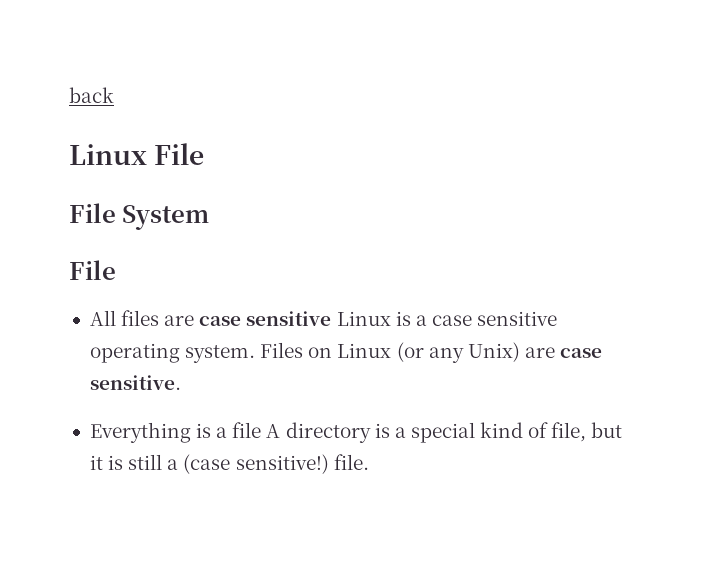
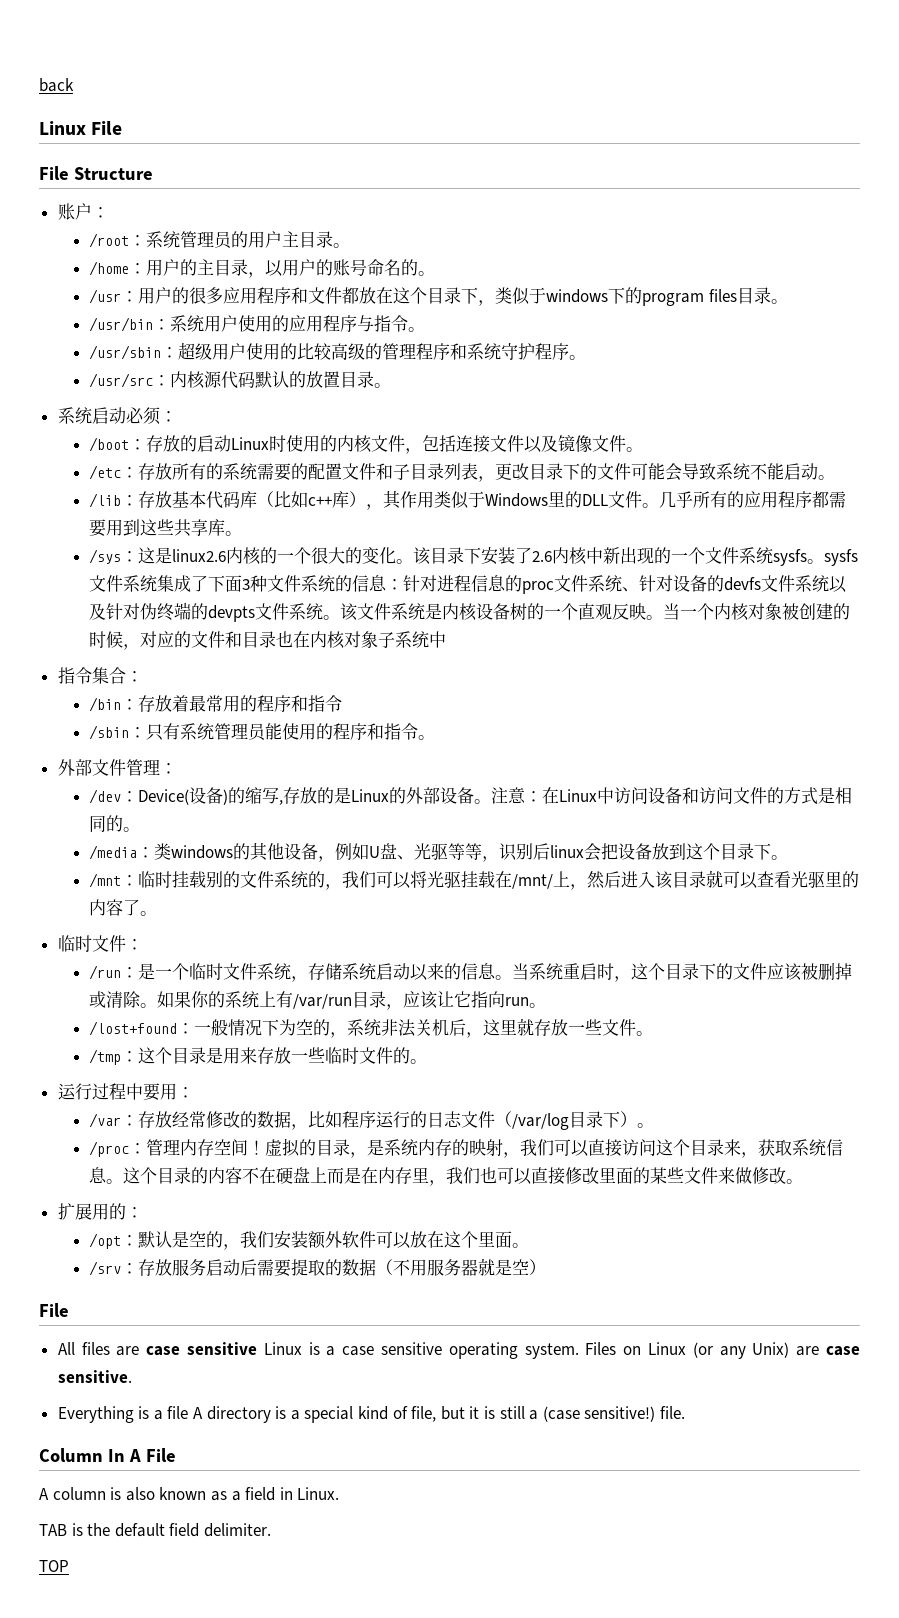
[122,205,210,230] System -> [73,167,153,180] [57,203,109,220] [89,231,351,249] [89,259,436,278] [89,287,788,306] [89,315,426,332] [89,342,587,360] [89,371,392,389] [57,407,177,425] [89,434,644,454] [89,463,836,482] [89,490,847,510] [89,519,243,537] [89,547,859,566] [89,575,848,594] [89,602,851,622] [89,631,447,650] [57,667,143,684] [89,695,343,712] [89,723,436,741] [57,759,177,776] [89,787,853,805] [89,815,141,832] [89,842,789,862] [89,870,860,890] [89,899,158,916] [57,935,143,952] [89,962,853,982] [89,991,547,1010] [89,1018,654,1038] [89,1047,428,1065] [57,1083,194,1101] [89,1111,655,1130] [89,1138,844,1158] [89,1167,804,1186] [57,1203,143,1220] [89,1231,530,1250] [89,1258,547,1277] Structure // 账户： // /root：系统管理员的用户主目录。 // /home：用户的主目录，以用户的账号命名的。 // /usr：用户的很多应用程序和文件都放在这个目录下，类似于windows下的program files目录。 // /usr/bin：系统用户使用的应用程序与指令。 // /usr/sbin：超级用户使用的比较高级的管理程序和系统守护程序。 // /usr/src：内核源代码默认的放置目录。 // 系统启动必须： // /boot：存放的启动Linux时使用的内核文件，包括连接文件以及镜像文件。 // /etc：存放所有的系统需要的配置文件和子目录列表，更改目录下的文件可能会导致系统不能启动。 // /lib：存放基本代码库（比如c++库），其作用类似于Windows里的DLL文件。几乎所有的应用程序都需要用到这些共享库。 // /sys：这是linux2.6内核的一个很大的变化。该目录下安装了2.6内核中新出现的一个文件系统sysfs。sysfs文件系统集成了下面3种文件系统的信息：针对进程信息的proc文件系统、针对设备的devfs文件系统以及针对伪终端的devpts文件系统。该文件系统是内核设备树的一个直观反映。当一个内核对象被创建的时候，对应的文件和目录也在内核对象子系统中 // 指令集合： // /bin：存放着最常用的程序和指令 // /sbin：只有系统管理员能使用的程序和指令。 // 外部文件管理： // /dev：Device(设备)的缩写,存放的是Linux的外部设备。注意：在Linux中访问设备和访问文件的方式是相同的。 // /media：类windows的其他设备，例如U盘、光驱等等，识别后linux会把设备放到这个目录下。 // /mnt：临时挂载别的文件系统的，我们可以将光驱挂载在/mnt/上，然后进入该目录就可以查看光驱里的内容了。 // 临时文件： // /run：是一个临时文件系统，存储系统启动以来的信息。当系统重启时，这个目录下的文件应该被删掉或清除。如果你的系统上有/var/run目录，应该让它指向run。 // /lost+found：一般情况下为空的，系统非法关机后，这里就存放一些文件。 // /tmp：这个目录是用来存放一些临时文件的。 // 运行过程中要用： // /var：存放经常修改的数据，比如程序运行的日志文件（/var/log目录下）。 // /proc：管理内存空间！虚拟的目录，是系统内存的映射，我们可以直接访问这个目录来，获取系统信息。这个目录的内容不在硬盘上而是在内存里，我们也可以直接修改里面的某些文件来做修改。 // 扩展用的： // /opt：默认是空的，我们安装额外软件可以放在这个里面。 // /srv：存放服务启动后需要提取的数据（不用服务器就是空）
(369, 462) none -> [39,1448,176,1462] [39,1487,340,1501] [39,1523,271,1537] [39,1560,69,1572] // Column In A File // A column is also known as a field in Linux. // TAB is the default field delimiter. // TOP

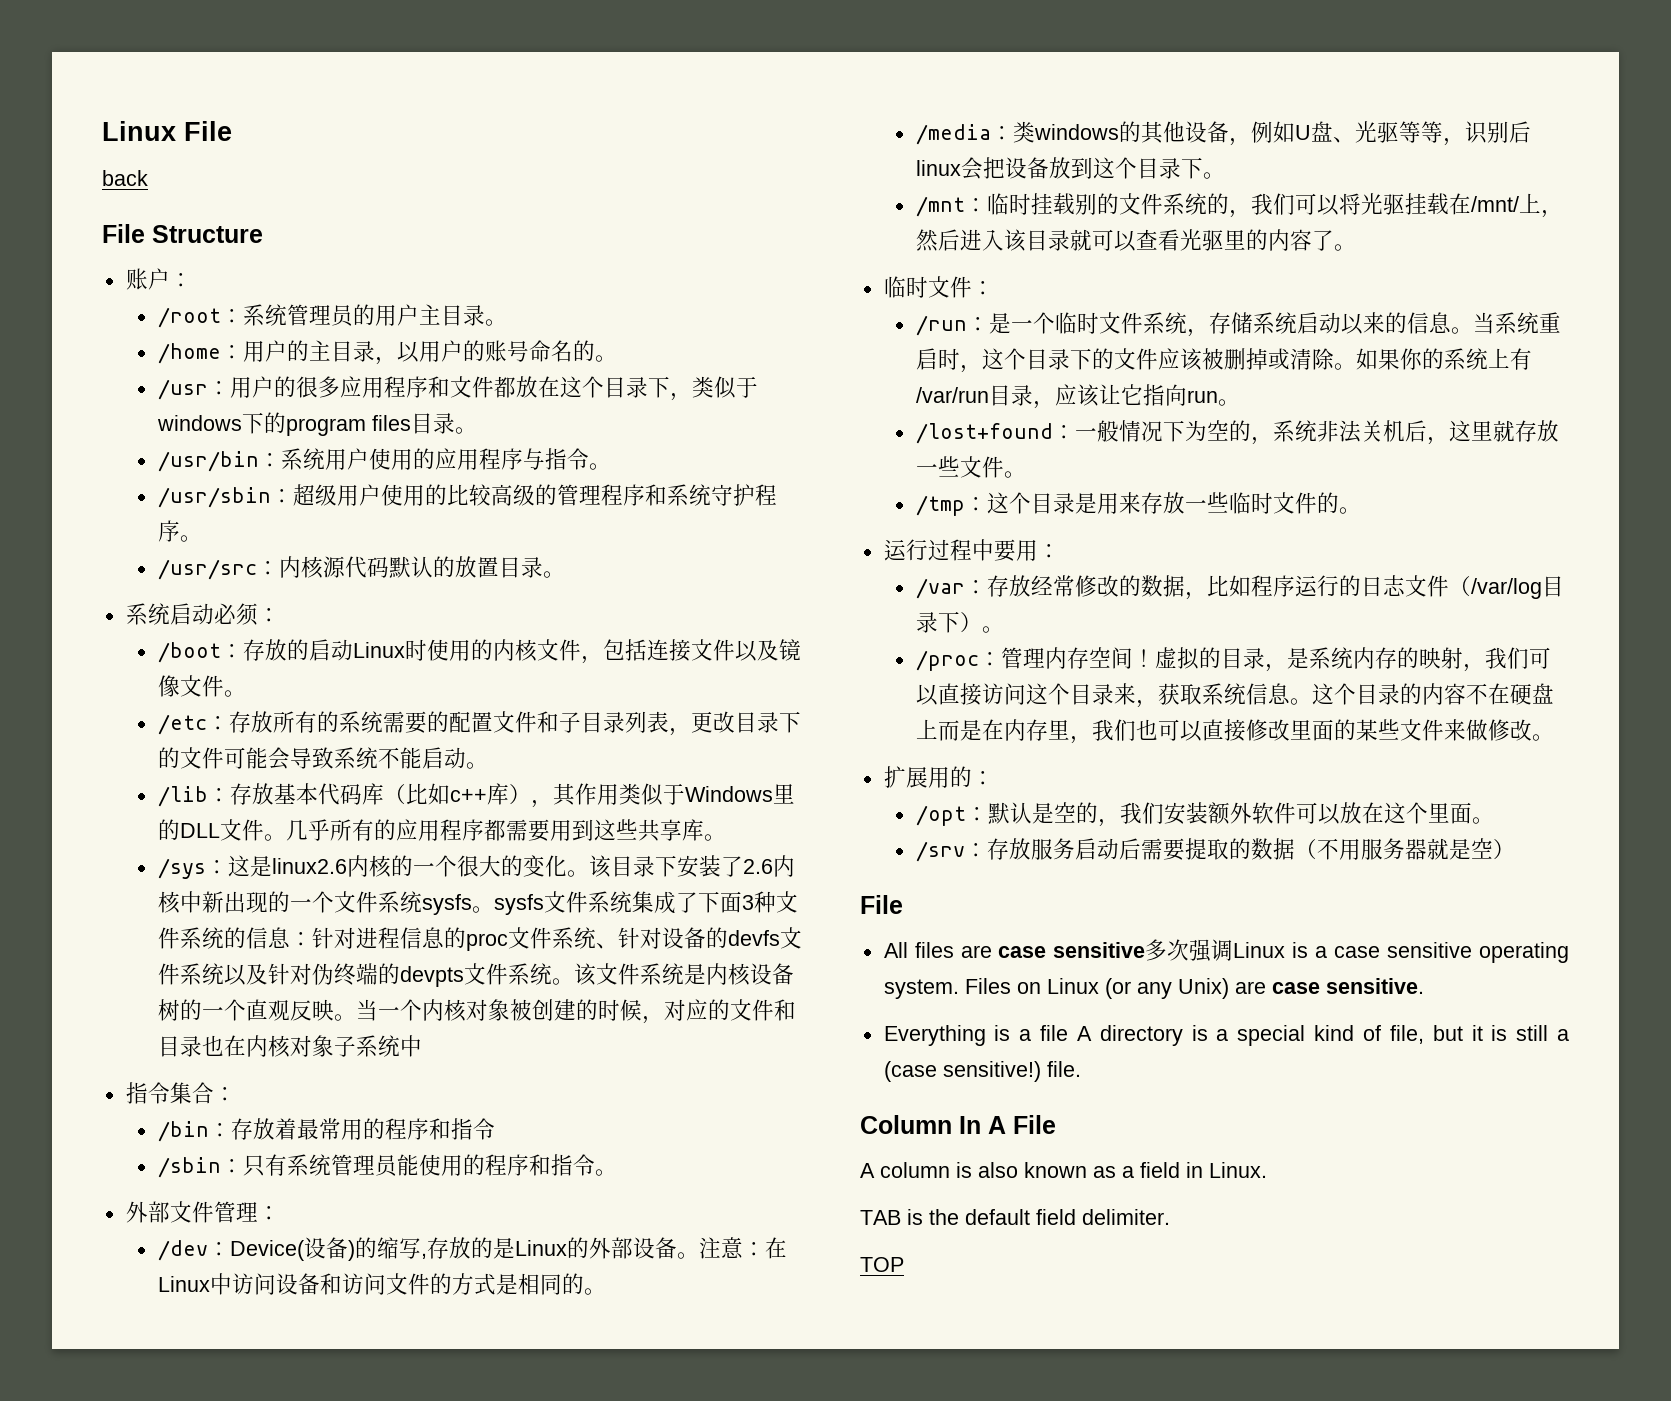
[39,78,74,92] back // -> (102, 131) none
(123, 128) none -> [102,170,148,186] // back
(257, 1348) none -> [1145,939,1234,962] 多次强调

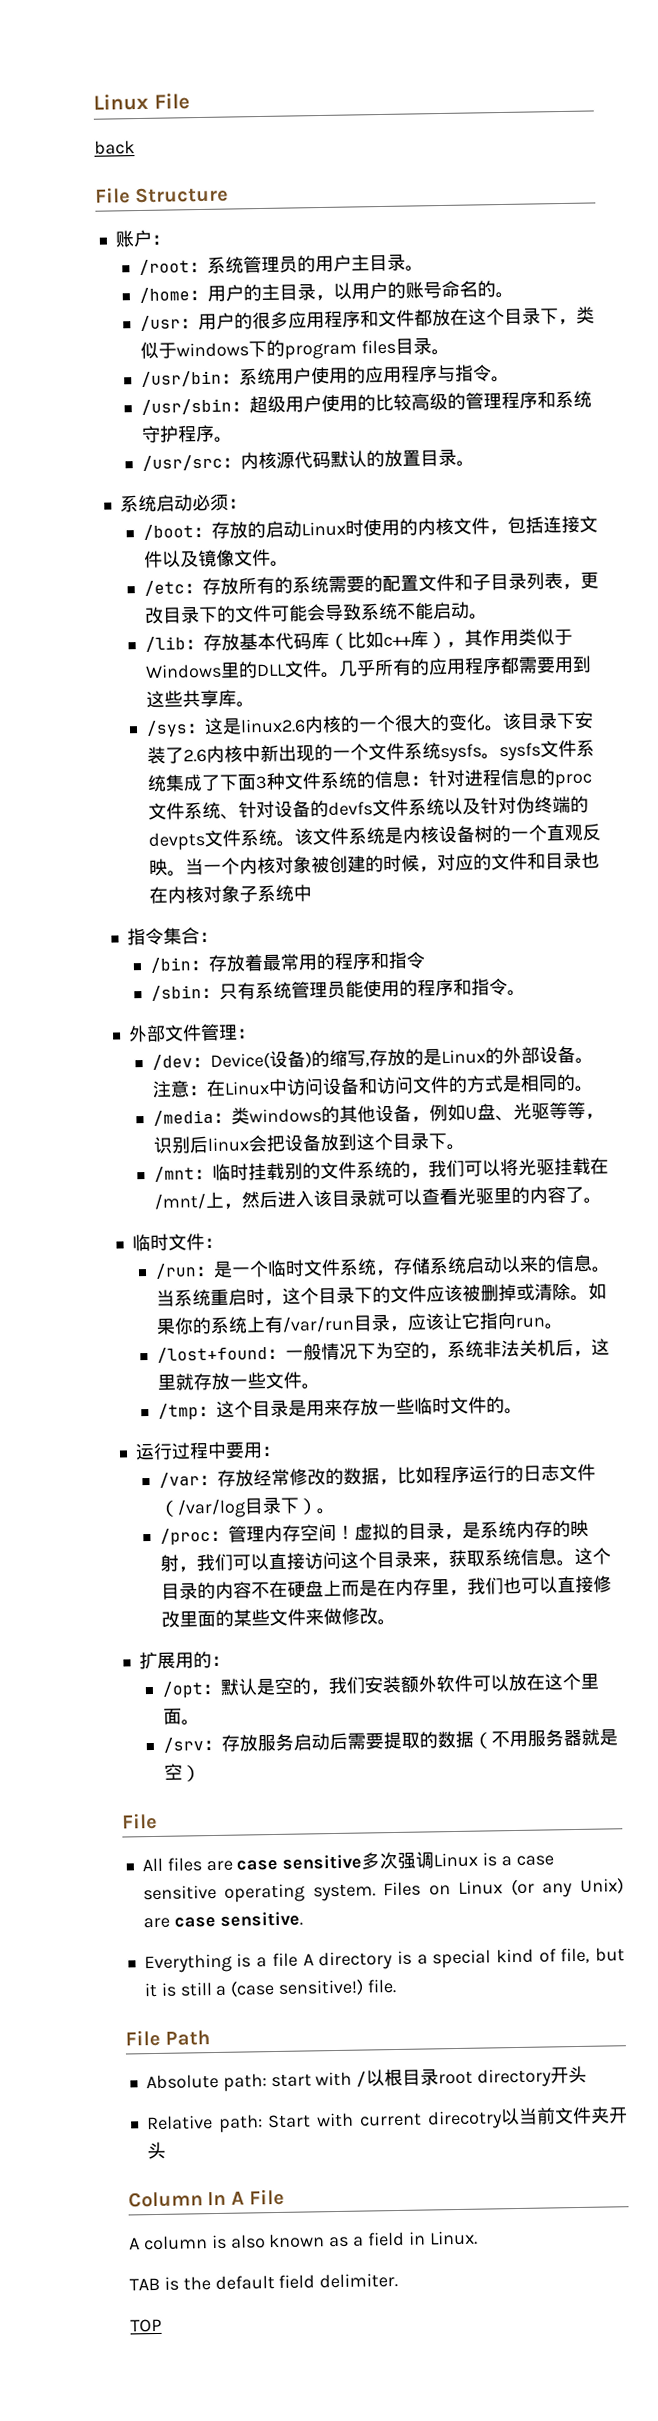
(1081, 1069) none -> [125,2029,211,2047] [145,2065,588,2092] [145,2106,628,2133] [146,2141,166,2160] // File Path // Absolute path: start with /以根目录root directory开头 // Relative path: Start with current direcotry以当前文件夹开头

